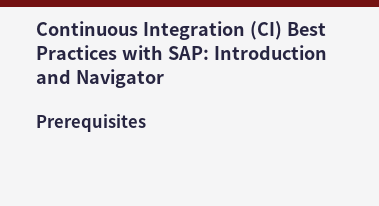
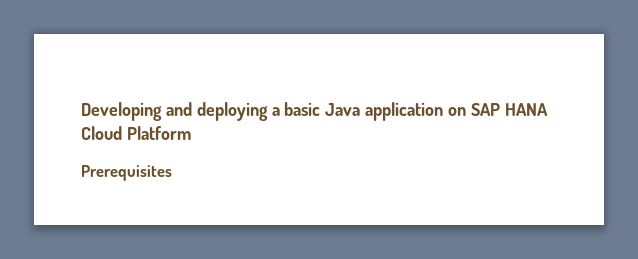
[36,21,326,40] [36,45,327,60] [36,69,164,88] Continuous Integration (CI) Best Practices with SAP: Introduction and Navigator -> [81,102,548,121] [81,126,191,140] Developing and deploying a basic Java application on SAP HANA Cloud Platform

